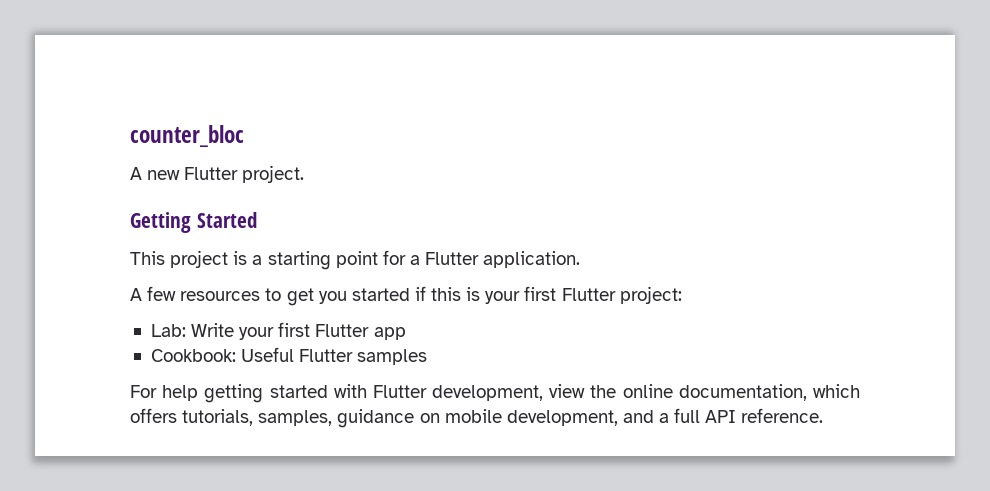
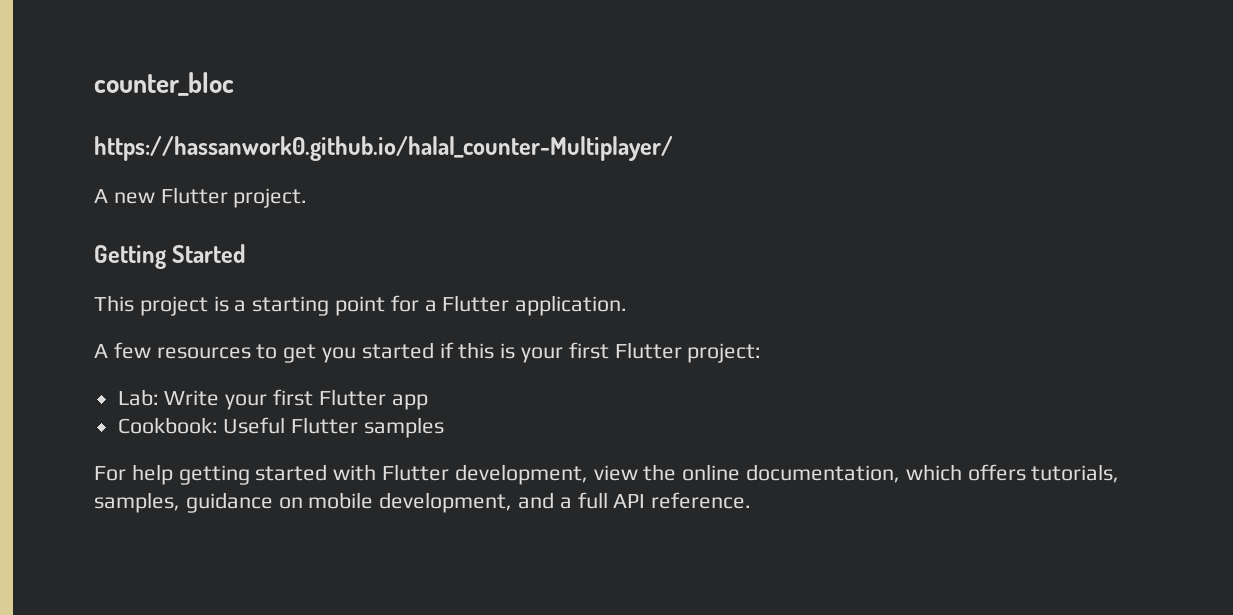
(244, 136) none -> [94,136,673,161] // https://hassanwork0.github.io/halal_counter-Multiplayer/

